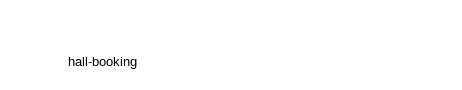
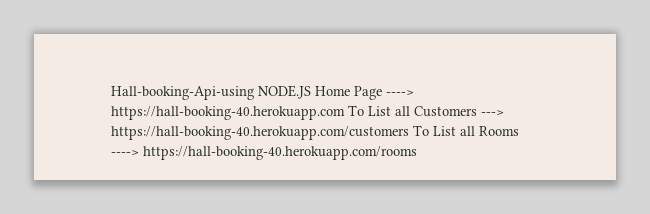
[68,57,137,69] hall-booking -> [111,85,414,100] [111,105,504,120] [111,125,519,140] [111,146,417,160] Hall-booking-Api-using NODE.JS Home Page ----> https://hall-booking-40.herokuapp.com To List all Customers ---> https://hall-booking-40.herokuapp.com/customers To List all Rooms ----> https://hall-booking-40.herokuapp.com/rooms

